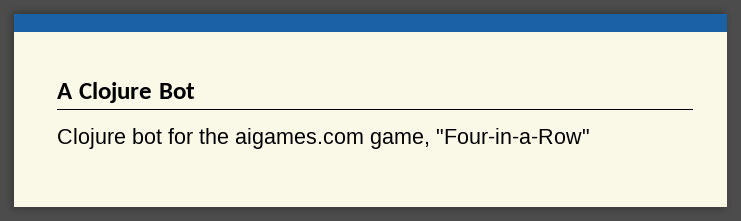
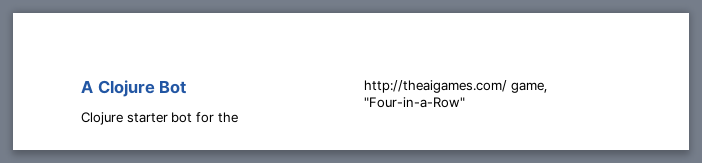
(126, 138) none -> [126,113,168,123] starter
[235,128,364,149] aigames.com -> [364,80,507,93] http://theaigames.com/

